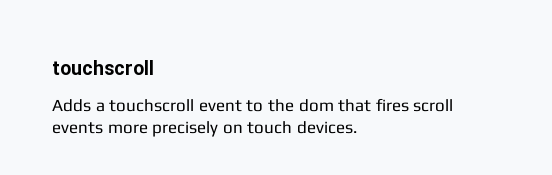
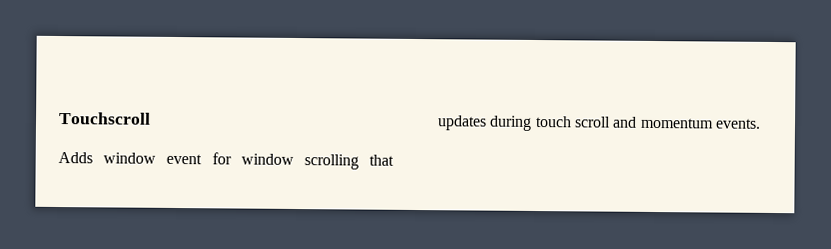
[52,60,154,75] touchscroll -> [58,112,151,125] Touchscroll
[95,98,454,112] [52,121,357,137] a touchscroll event to the dom that fires scroll events more precisely on touch devices. -> [103,152,394,170] [437,115,761,131] window event for window scrolling that updates during touch scroll and momentum events.

